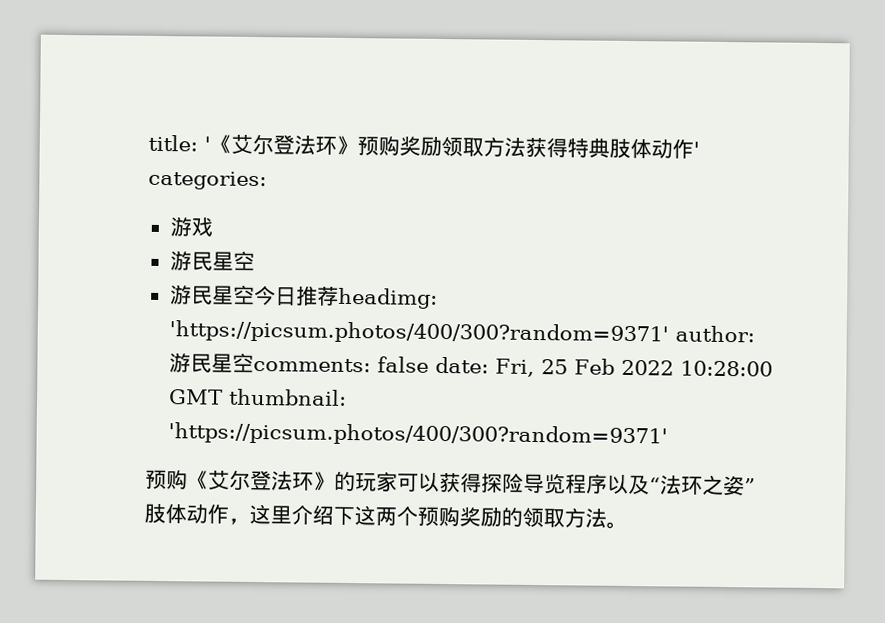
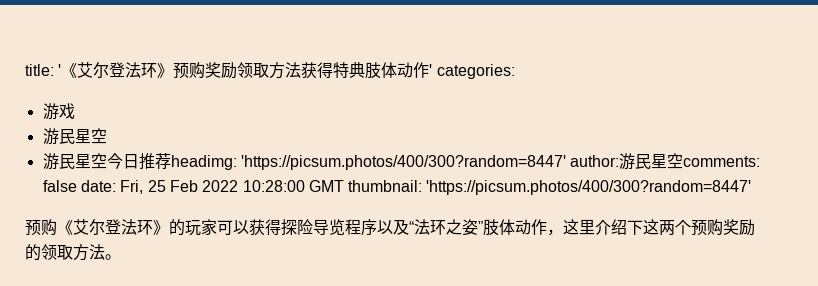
[168,320,669,346] 'https://picsum.photos/400/300?random=9371' -> [240,155,566,170] 'https://picsum.photos/400/300?random=8447'
[167,422,668,448] 'https://picsum.photos/400/300?random=9371' -> [426,180,752,195] 'https://picsum.photos/400/300?random=8447'

